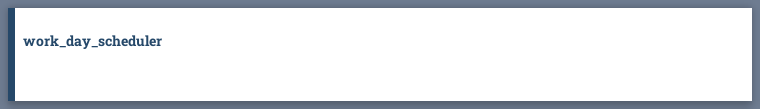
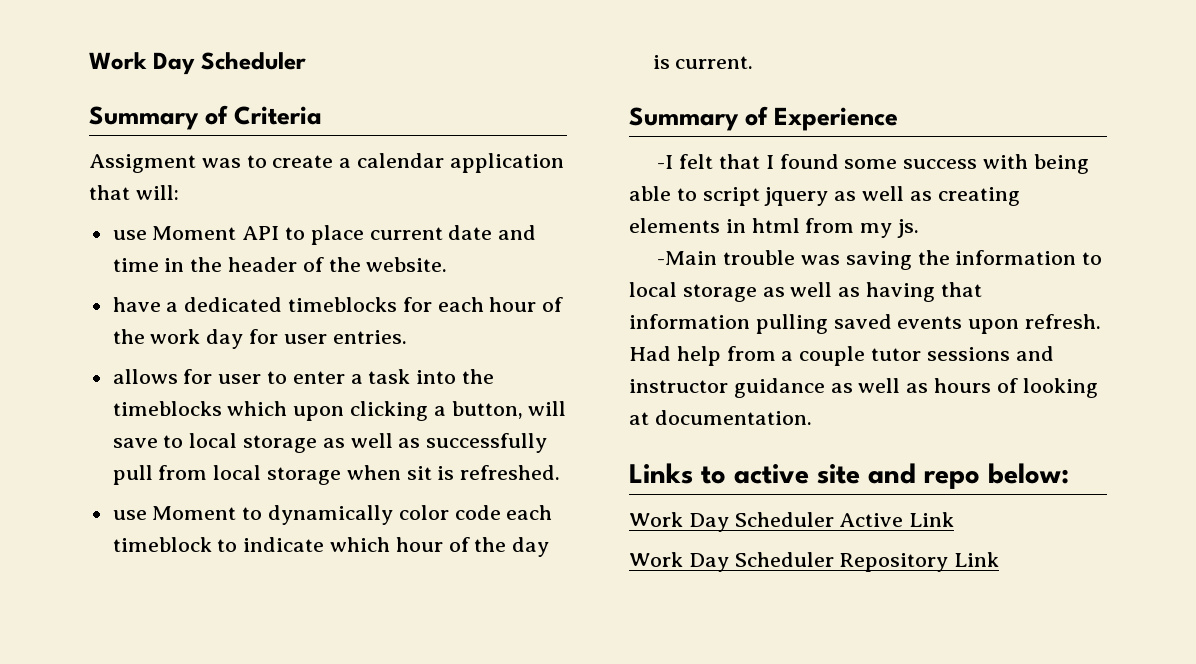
[23,35,162,49] work_day_scheduler -> [89,52,307,75] [89,105,323,130] [89,153,564,173] [89,185,179,200] [112,225,537,245] [112,257,448,272] [112,297,564,312] [112,329,407,349] [112,369,495,384] [112,401,567,421] [112,433,548,453] [112,465,561,485] [112,505,553,525] [112,537,550,557] [652,55,754,69] [629,106,899,131] [657,154,1089,174] [629,186,1020,206] [629,218,920,238] [657,250,1103,270] [629,282,982,302] [629,314,1102,334] [629,346,1054,366] [629,378,1098,398] [629,410,812,425] [629,463,1069,489] [629,512,955,532] [629,552,1000,572] Work Day Scheduler // Summary of Criteria // Assigment was to create a calendar application that will: // use Moment API to place current date and time in the header of the website. // have a dedicated timeblocks for each hour of the work day for user entries. // allows for user to enter a task into the timeblocks which upon clicking a button, will save to local storage as well as successfully pull from local storage when sit is refreshed. // use Moment to dynamically color code each timeblock to indicate which hour of the day is current. // Summary of Experience // -I felt that I found some success with being able to script jquery as well as creating elements in html from my js. // -Main trouble was saving the information to local storage as well as having that information pulling saved events upon refresh. Had help from a couple tutor sessions and instructor guidance as well as hours of looking at documentation. // Links to active site and repo below: // Work Day Scheduler Active Link // Work Day Scheduler Repository Link

